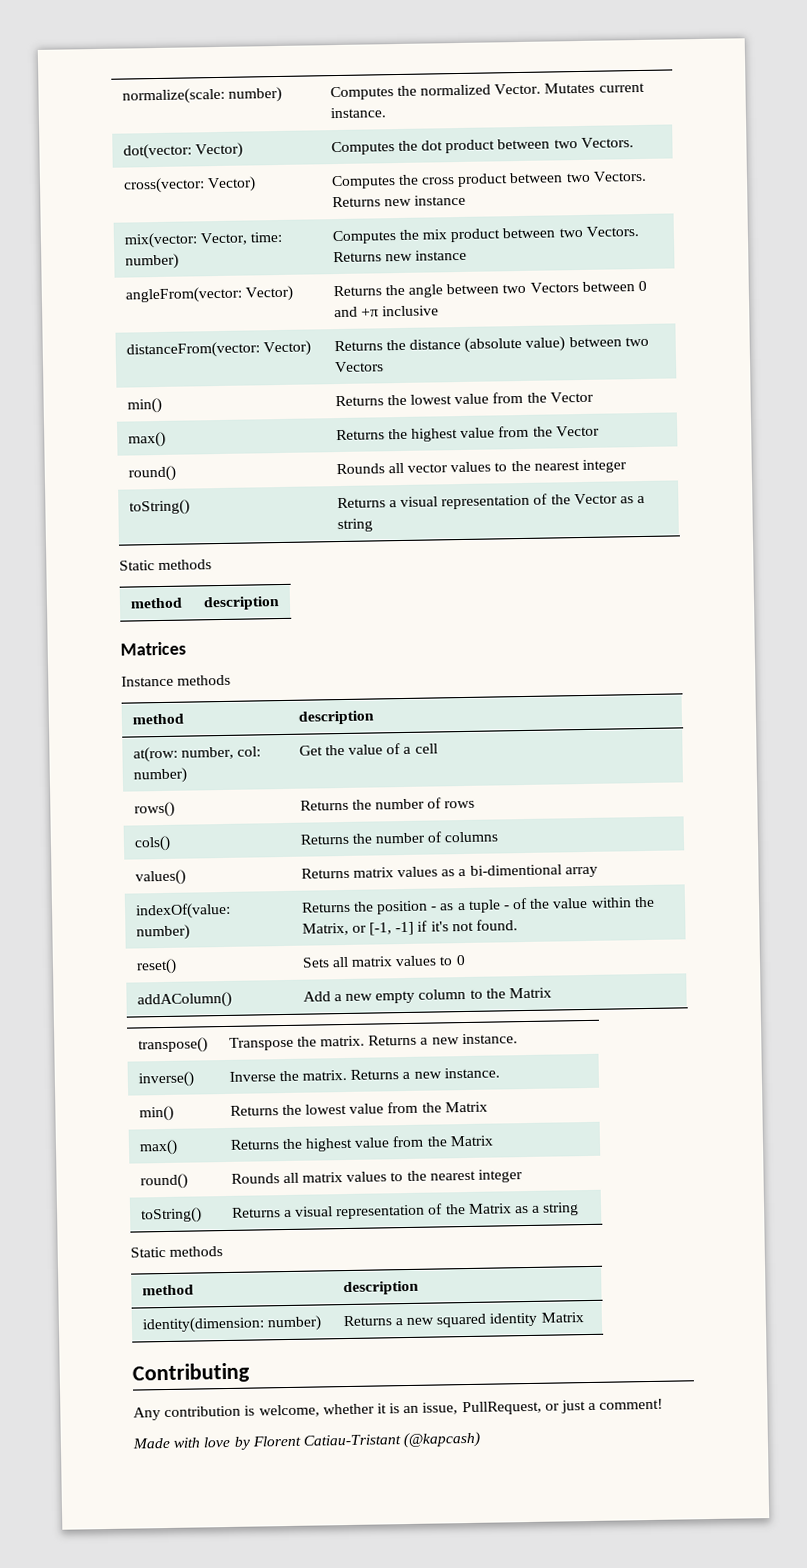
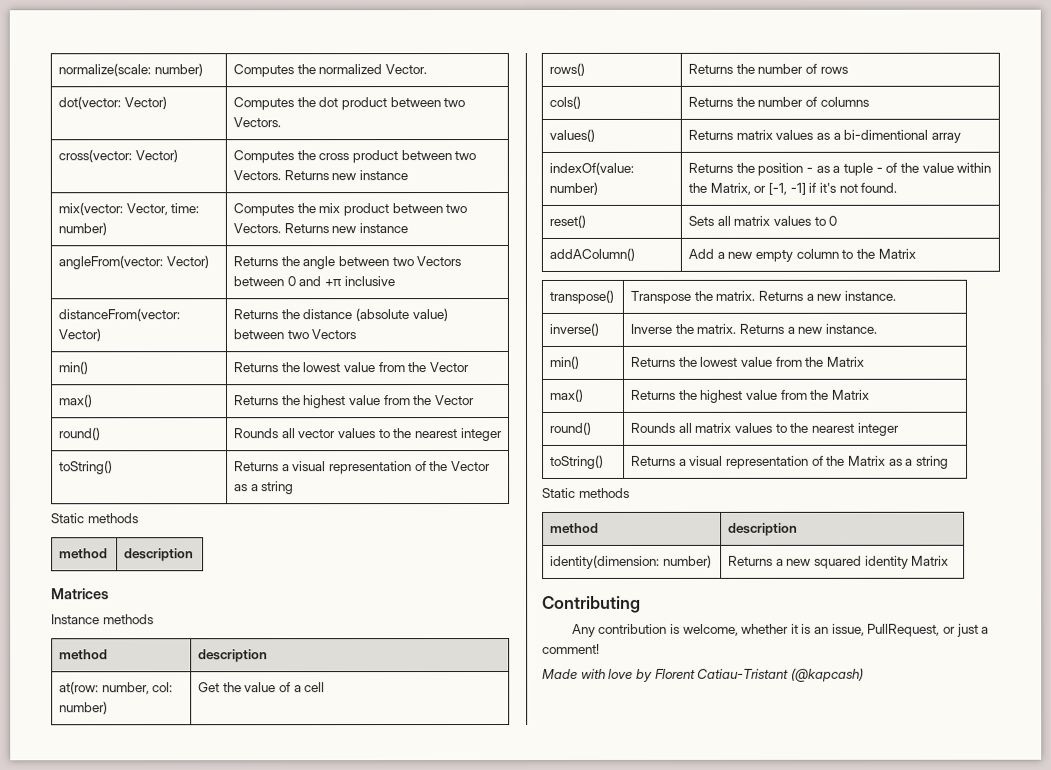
[544,82,645,94] [329,107,386,119] Mutates current instance. -> (427, 69) none

